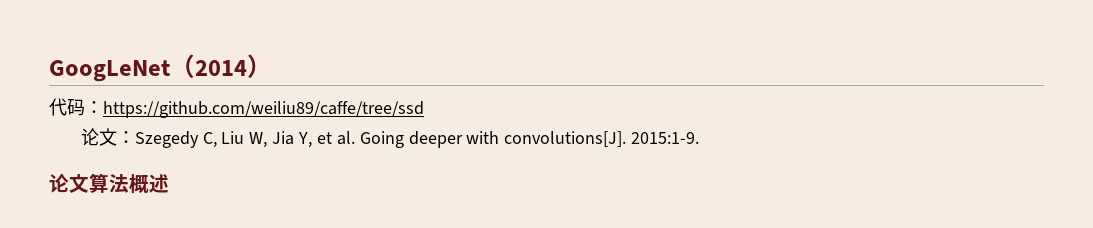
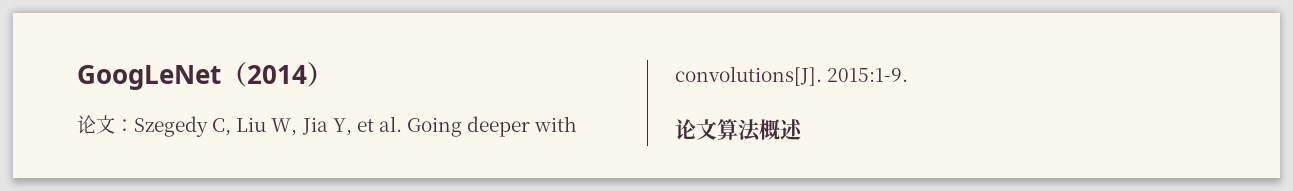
[49,98,424,118] // 代码：https://github.com/weiliu89/caffe/tree/ssd -> (333, 74) none

